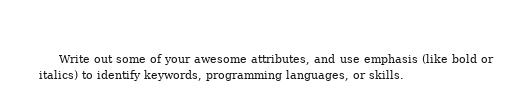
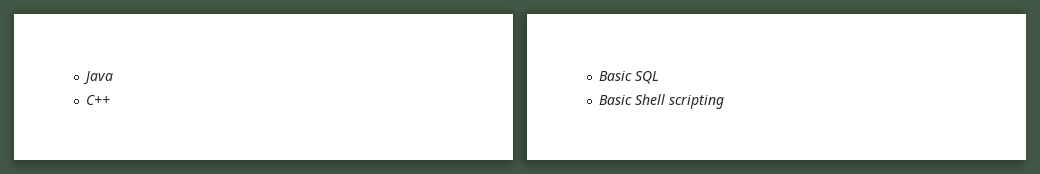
[58,54,495,65] [39,70,404,81] Write out some of your awesome attributes, and use emphasis (like bold or italics) to identify keywords, programming languages, or skills. -> [83,71,114,85] [86,95,111,105] [599,71,660,84] [599,94,725,109] Java // C++ // Basic SQL // Basic Shell scripting

